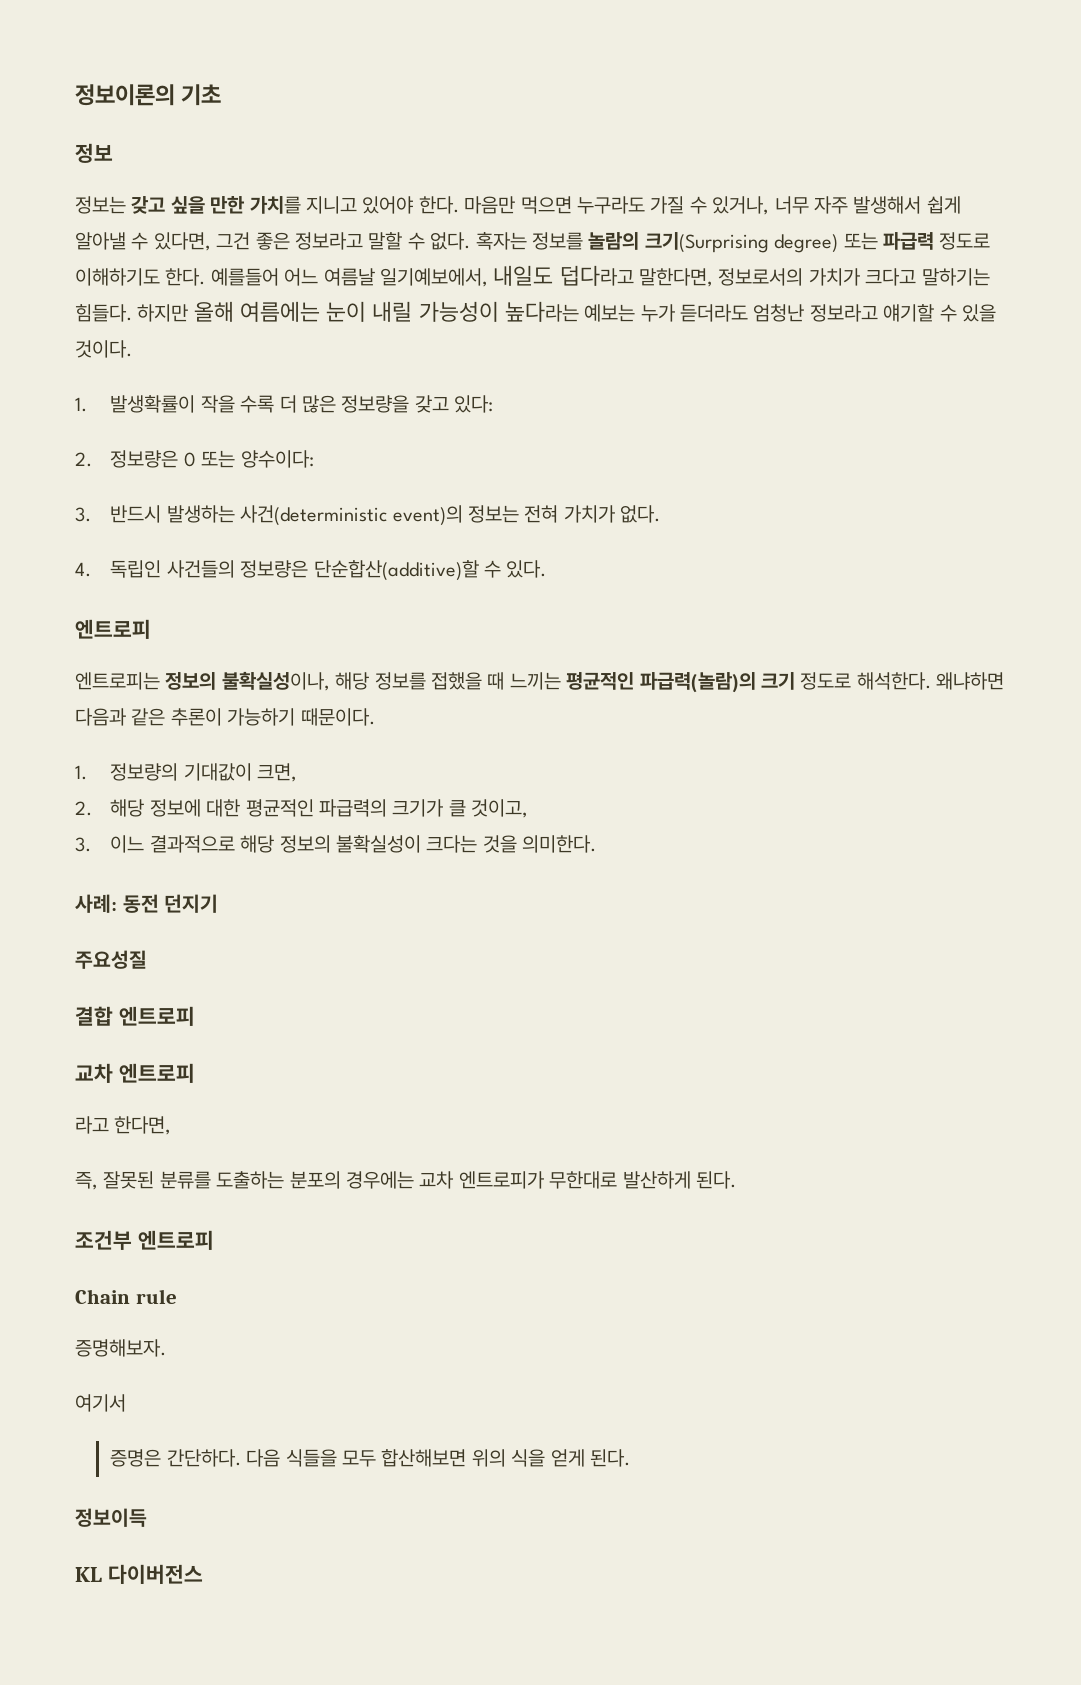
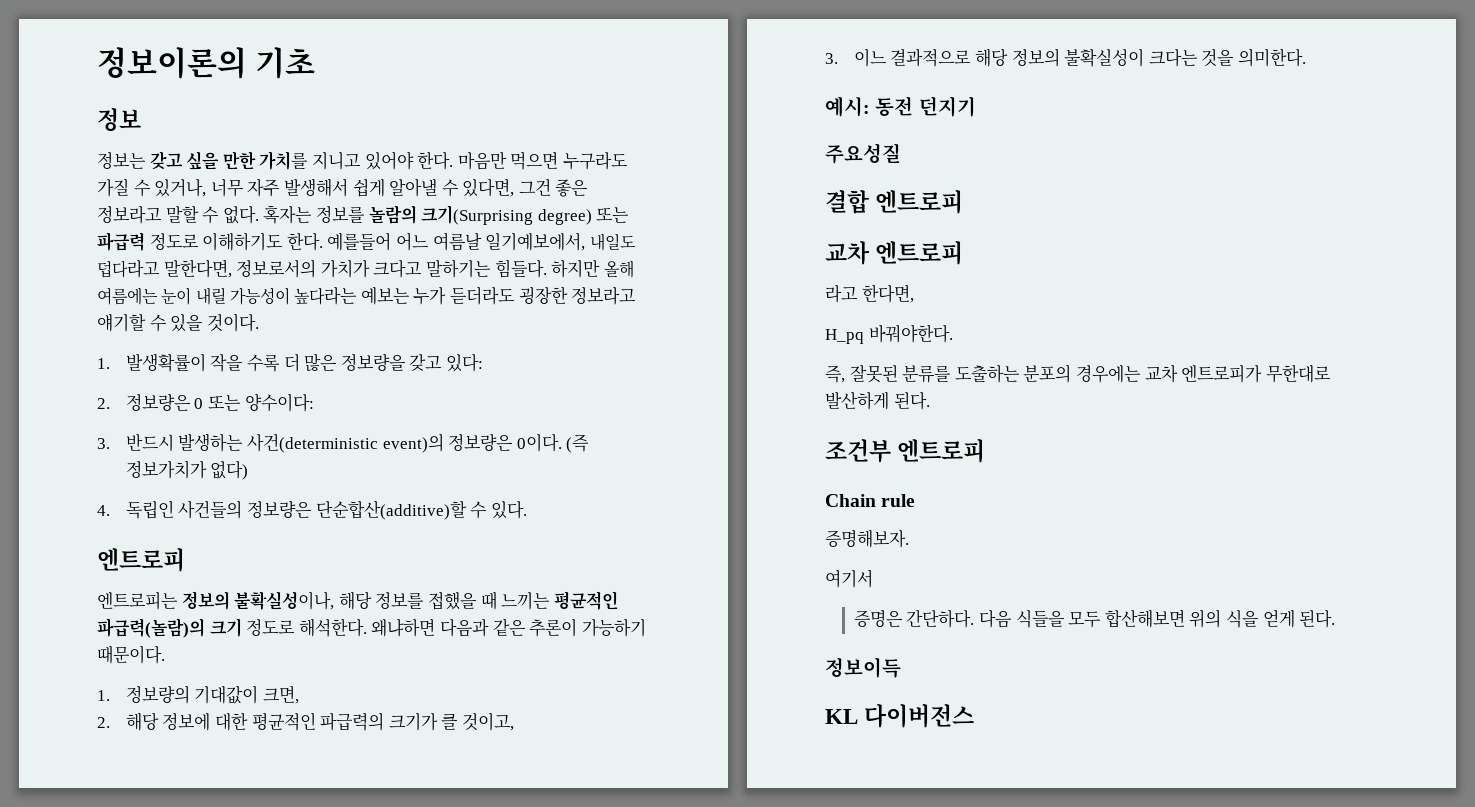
[753,304,805,322] 엄청난 -> [518,286,568,304] 굉장한
[468,505,661,523] 정보는 전혀 가치가 없다. -> [448,433,590,453] [125,460,249,480] 정보량은 0이다. (즉 정보가치가 없다)
[75,894,117,913] 사례: -> [825,96,870,117] 예시:
(172, 1125) none -> [825,324,953,344] // H_pq 바꿔야한다.

